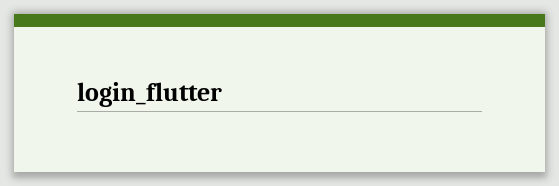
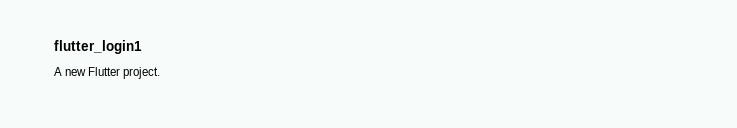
[77,82,222,107] login_flutter -> [54,40,142,54] [54,67,161,79] flutter_login1 // A new Flutter project.

